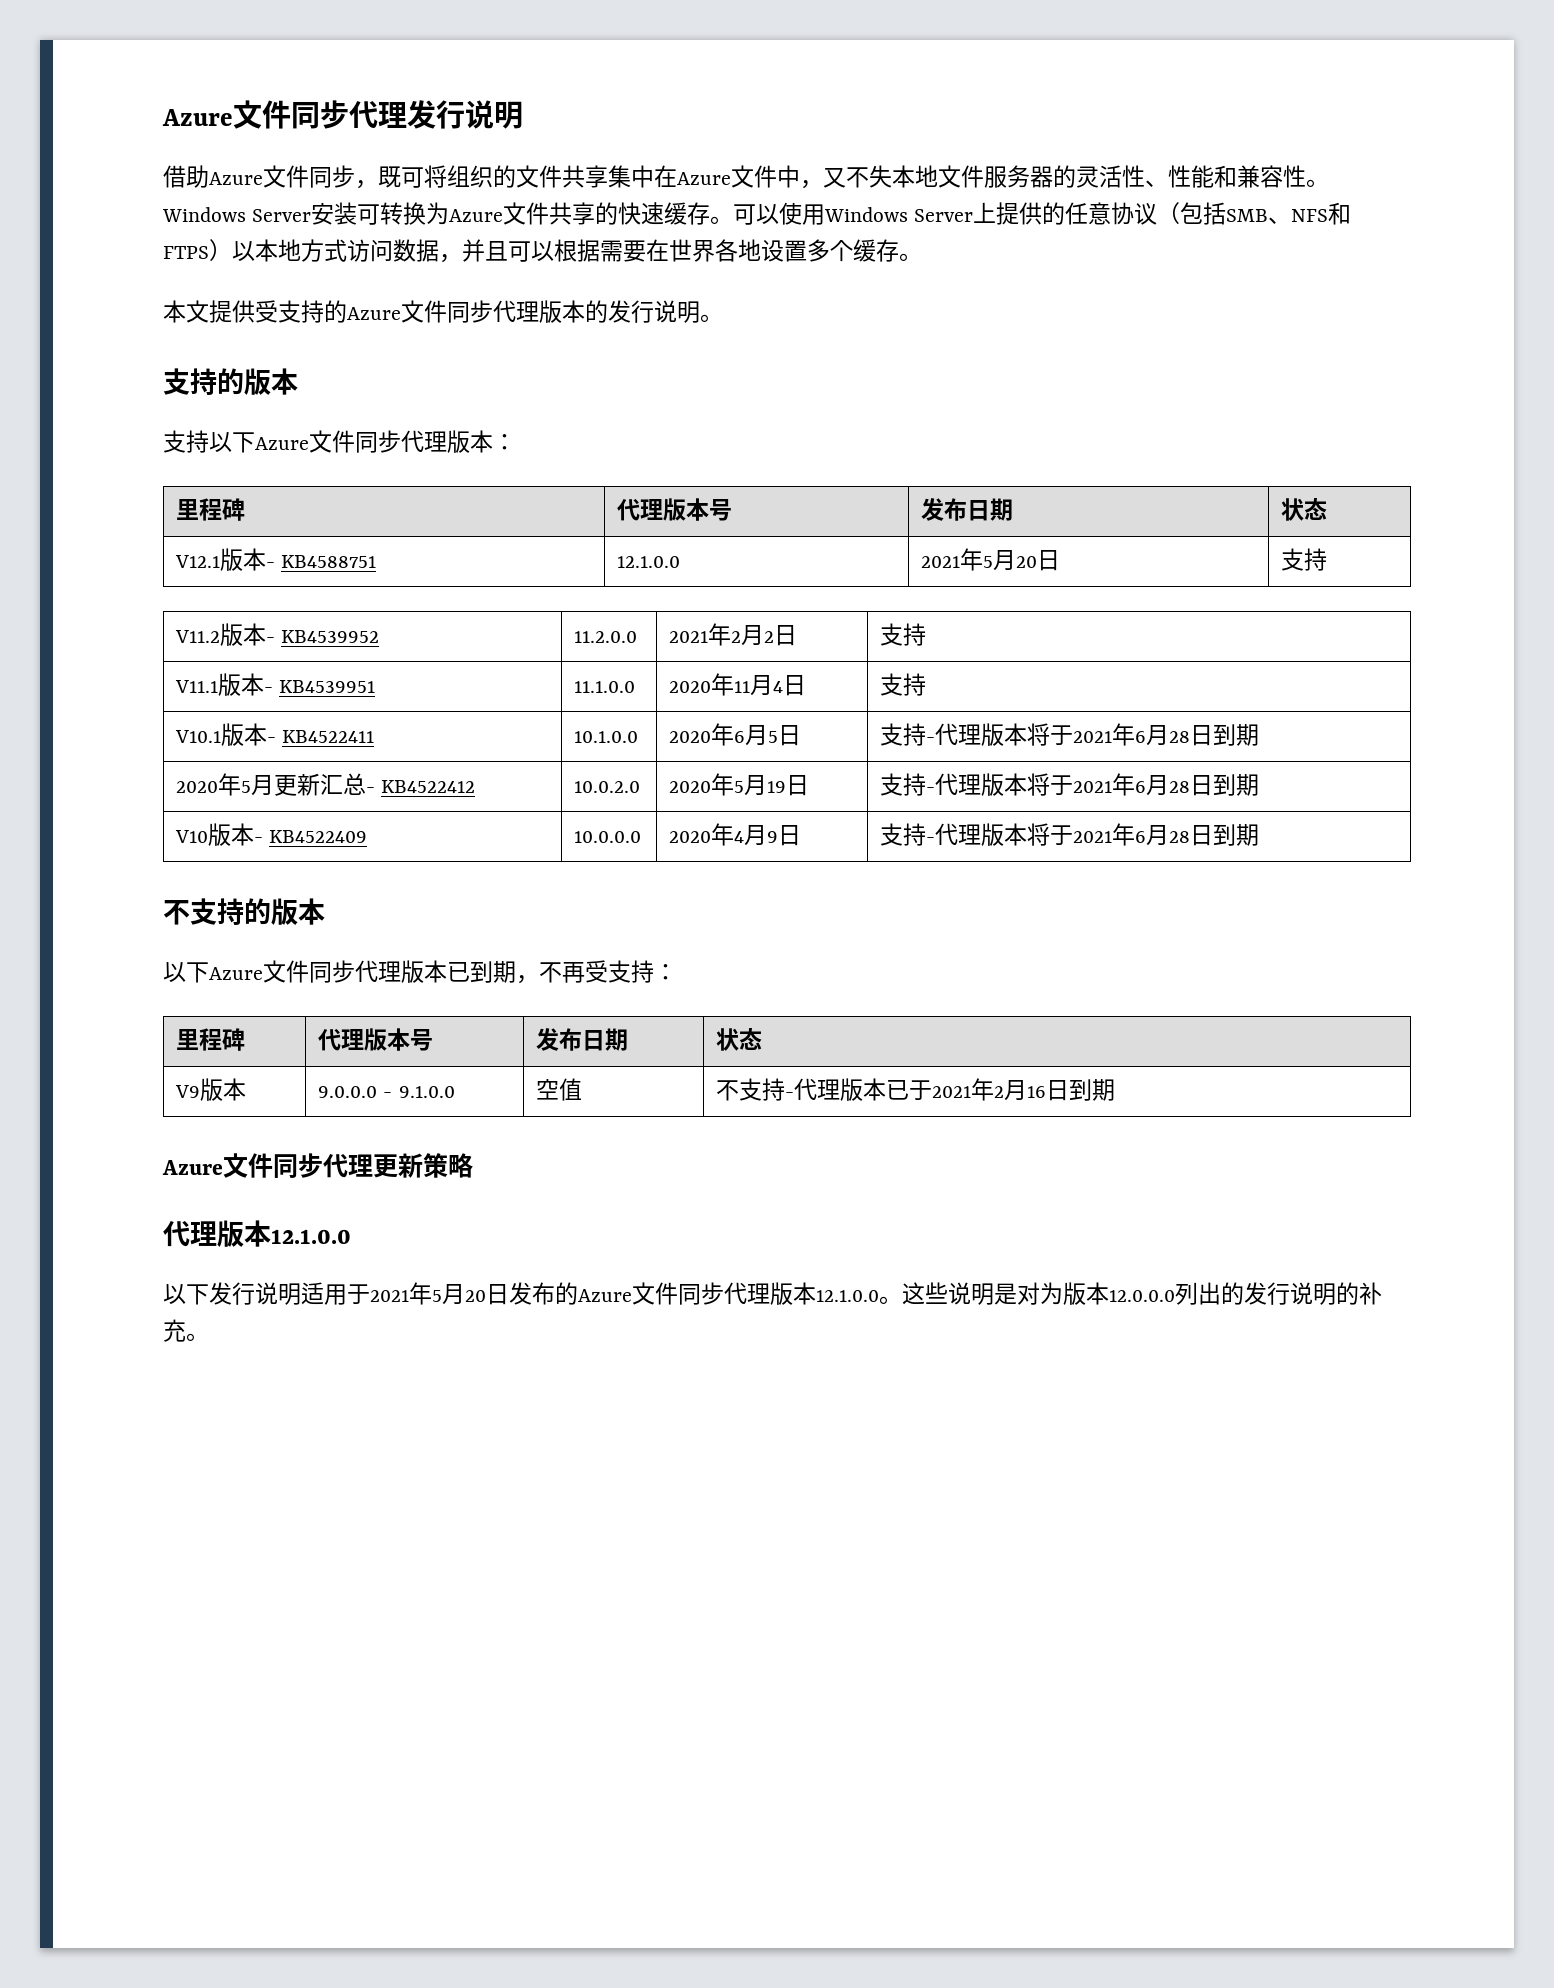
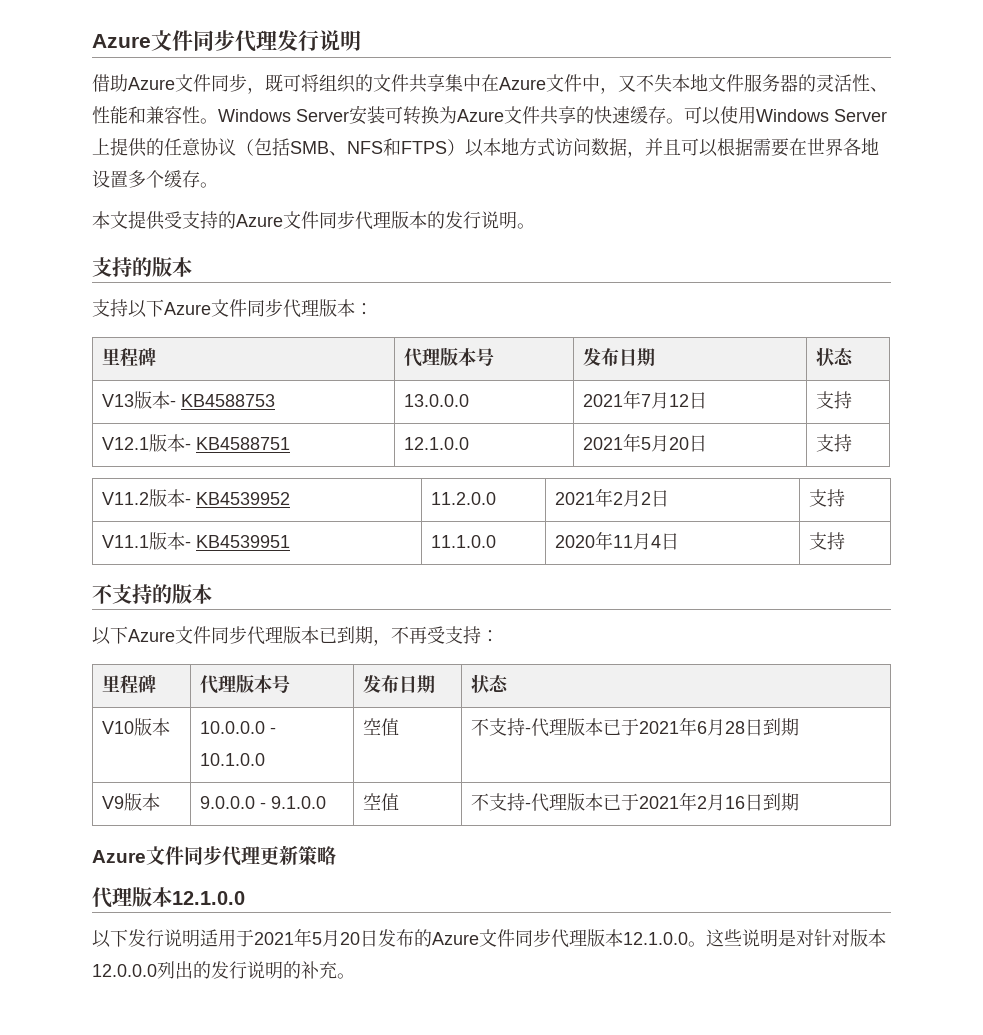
(1328, 509) none -> [101,391,275,409] [403,394,469,407] [582,390,707,409] [815,391,852,409] // V13版本- KB4588753 | 13.0.0.0 | 2021年7月12日 | 支持
[175,723,375,746] [574,731,639,743] [669,723,802,746] [880,723,1260,746] [176,773,476,796] [574,781,641,793] [669,773,810,796] [880,773,1260,796] [175,823,368,846] [574,831,642,843] [669,823,802,846] [880,823,1260,846] // V10.1版本- KB4522411 | 10.1.0.0 | 2020年6月5日 | 支持-代理版本将于2021年6月28日到期 // 2020年5月更新汇总- KB4522412 | 10.0.2.0 | 2020年5月19日 | 支持-代理版本将于2021年6月28日到期 // V10版本- KB4522409 | 10.0.0.0 | 2020年4月9日 | 支持-代理版本将于2021年6月28日到期 -> (845, 541) none
(763, 1039) none -> [101,718,170,736] [199,721,276,734] [199,753,265,766] [362,718,399,736] [470,717,799,737] // V10版本 | 10.0.0.0 - 10.1.0.0 | 空值 | 不支持-代理版本已于2021年6月28日到期
[1040,1282,1063,1305] 为 -> [814,929,850,947] 针对

